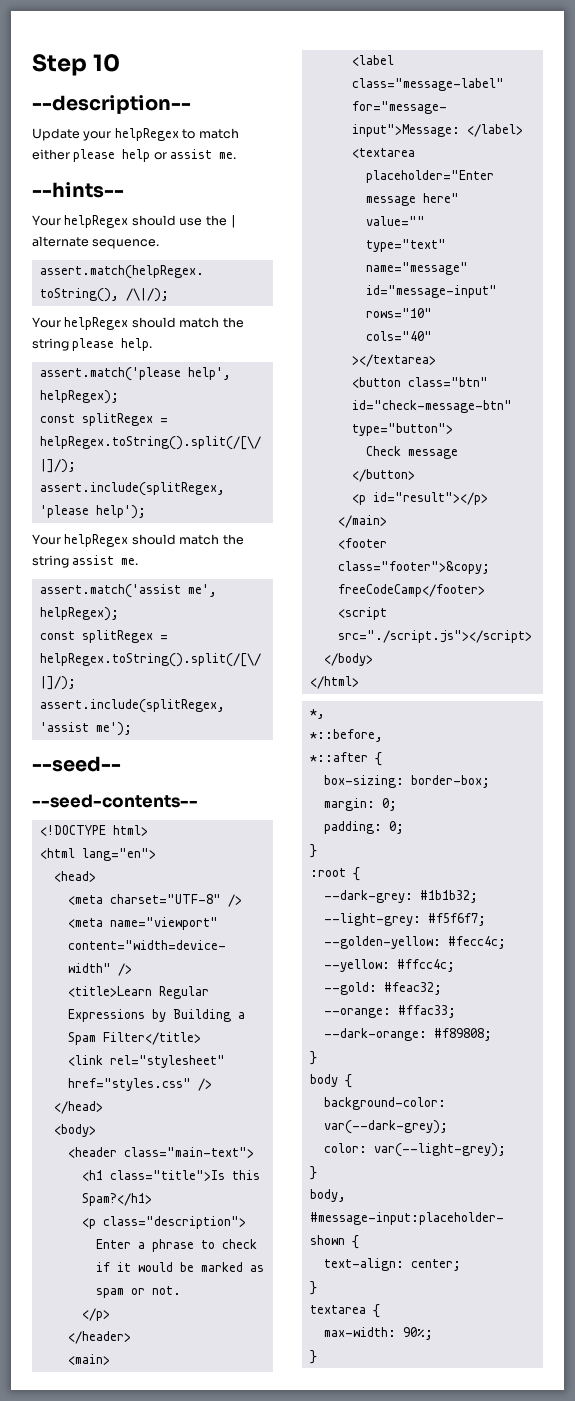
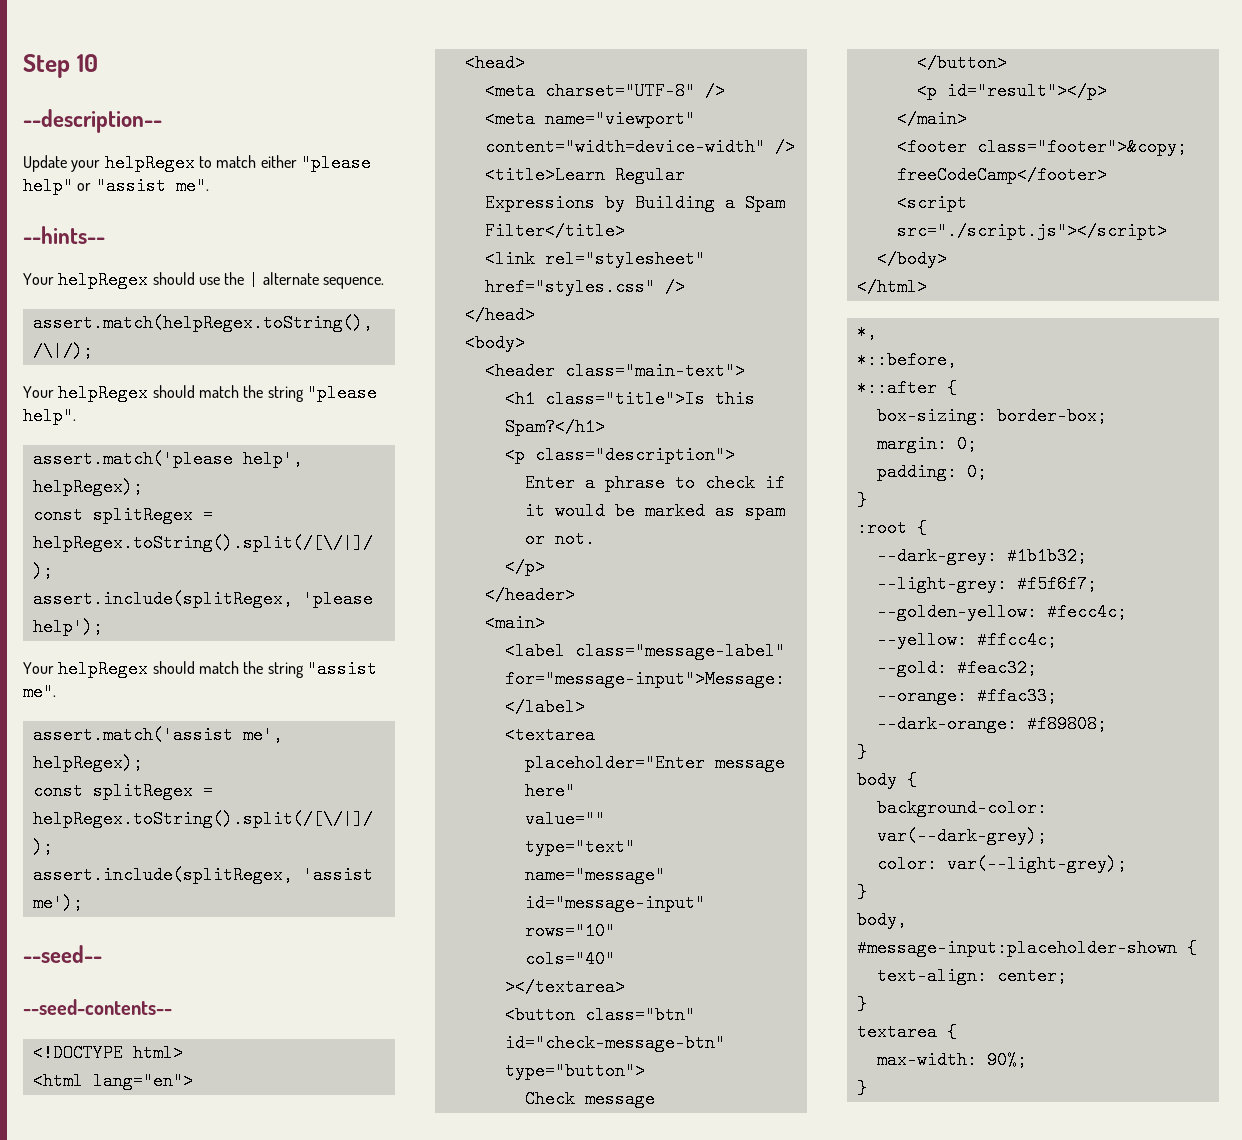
[73,149,237,162] please help or assist me. -> [300,154,371,172] [23,177,209,195] "please help" or "assist me".
[72,338,153,351] please help. -> [306,384,377,402] [23,407,76,425] "please help".
[72,555,139,565] assist me. -> [306,660,377,678] [23,683,56,701] "assist me".

